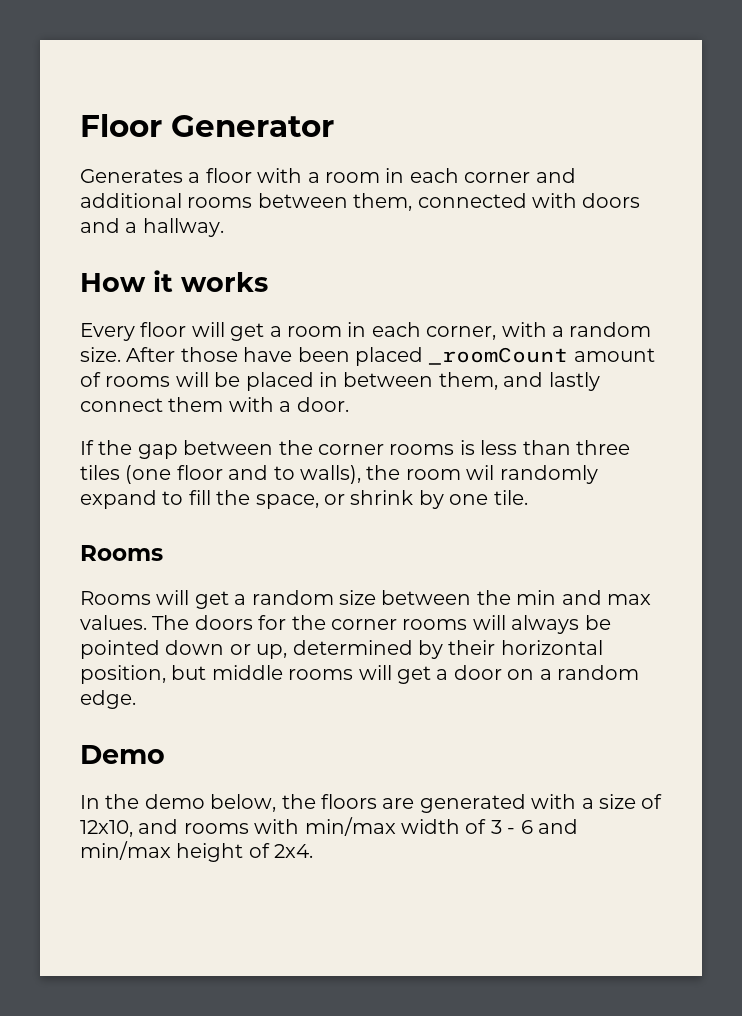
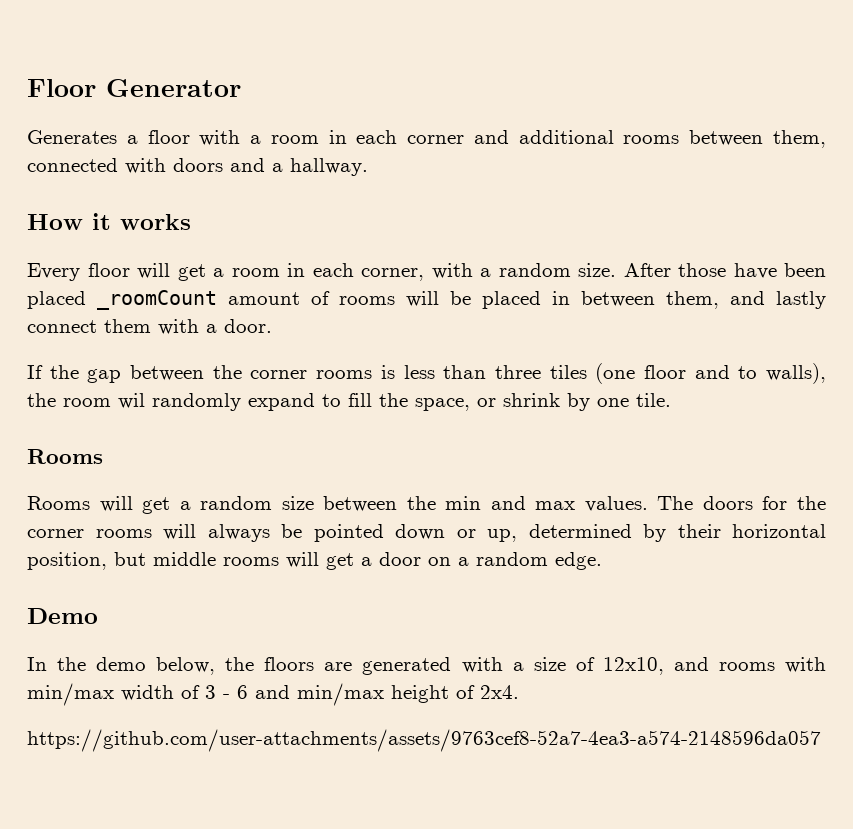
(314, 851) none -> [27,729,821,752] // https://github.com/user-attachments/assets/9763cef8-52a7-4ea3-a574-2148596da057

